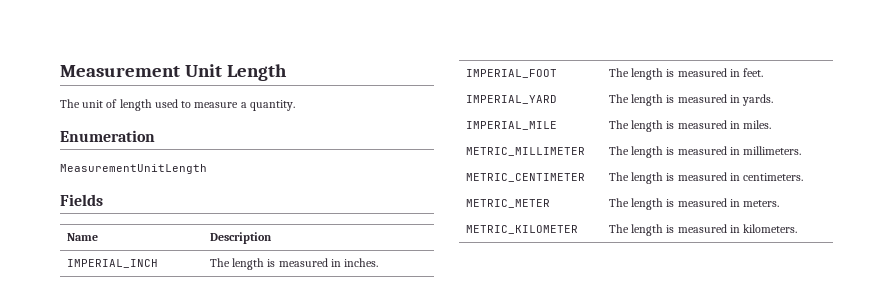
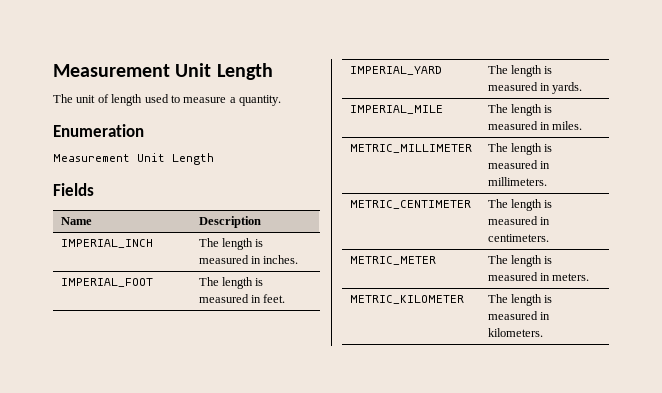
[60,164,207,174] MeasurementUnitLength -> [53,153,214,165] Measurement Unit Length

